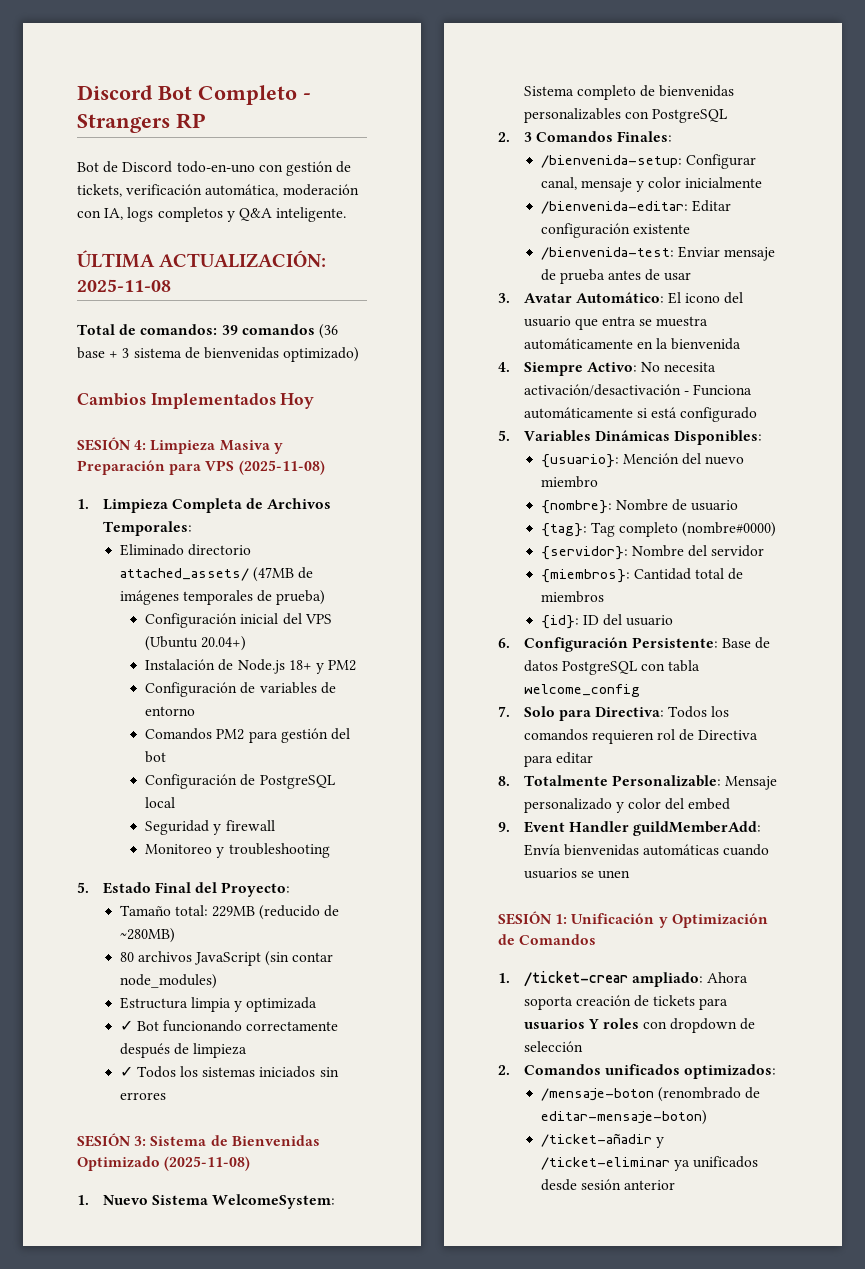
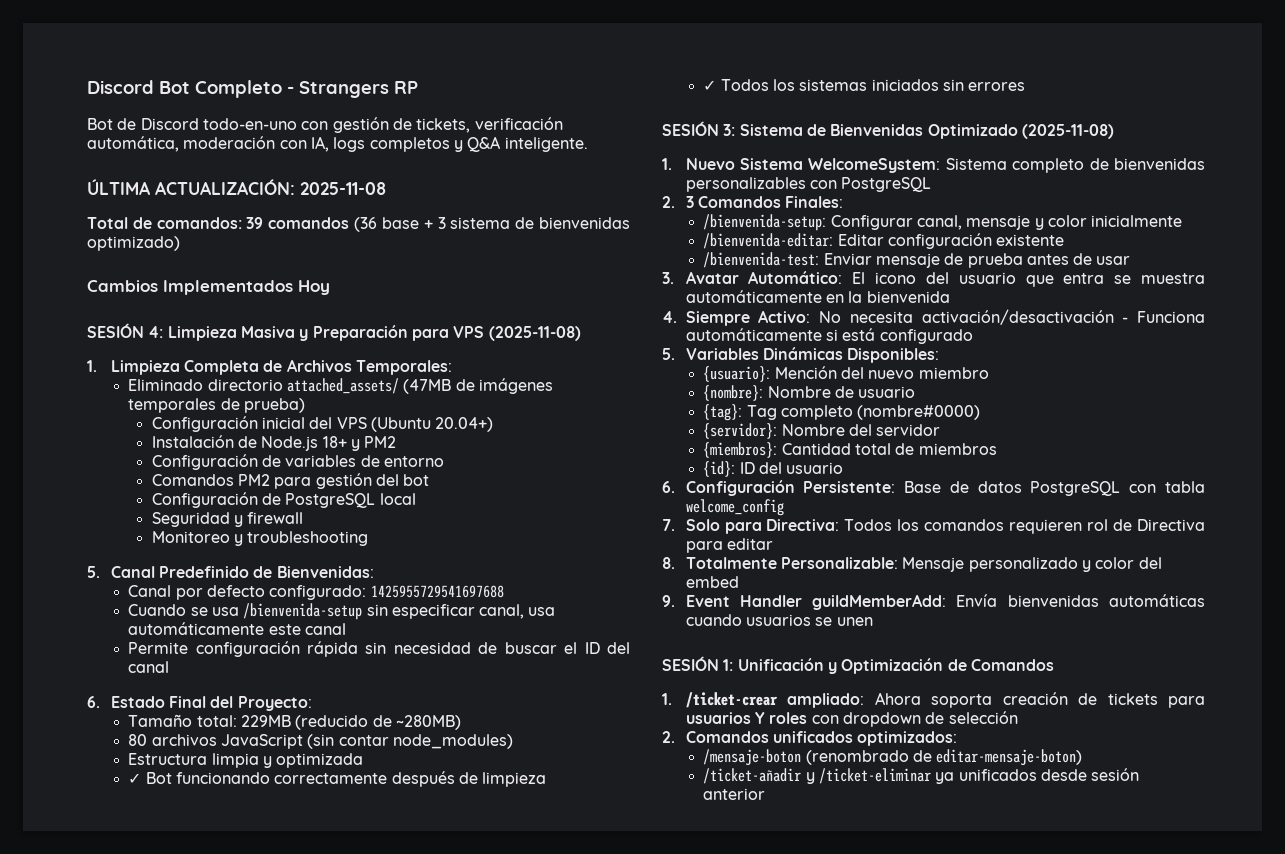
(89, 887) none -> [110,566,374,578] [128,585,504,600] [128,603,556,620] [128,622,346,635] [128,641,631,657] [128,661,170,673] [87,696,100,708] Canal Predefinido de Bienvenidas: // Canal por defecto configurado: 1425955729541697688 // Cuando se usa /bienvenida-setup sin especificar canal, usa automáticamente este canal // Permite configuración rápida sin necesidad de buscar el ID del canal // 6.

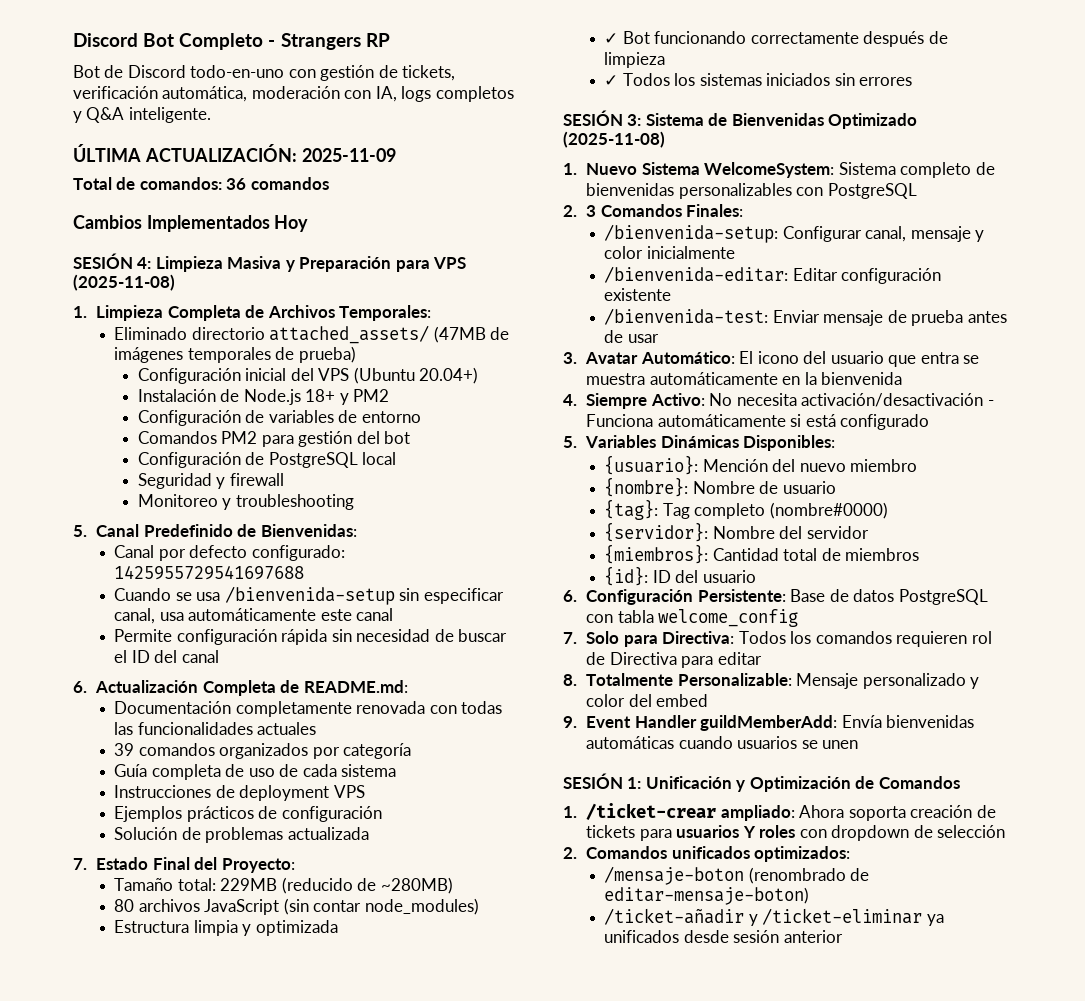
[300,182,386,195] 2025-11-08 -> [301,148,396,162] 2025-11-09
[246,217,630,232] [87,236,180,251] 39 comandos (36 base + 3 sistema de bienvenidas optimizado) -> [226,177,329,190] 36 comandos
(100, 702) none -> [95,680,408,696] [114,701,503,717] [114,722,317,735] [114,743,412,759] [114,764,397,780] [114,785,365,801] [114,806,382,822] [114,827,369,843] [73,858,87,870] Actualización Completa de README.md: // Documentación completamente renovada con todas las funcionalidades actuales // 39 comandos organizados por categoría // Guía completa de uso de cada sistema // Instrucciones de deployment VPS // Ejemplos prácticos de configuración // Solución de problemas actualizada // 7.

